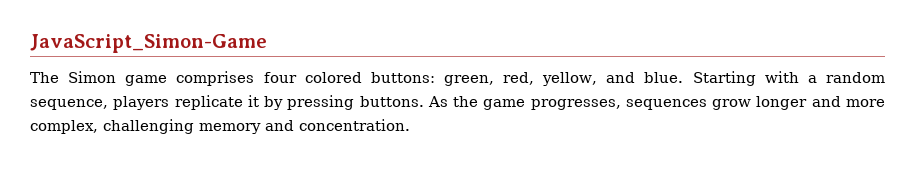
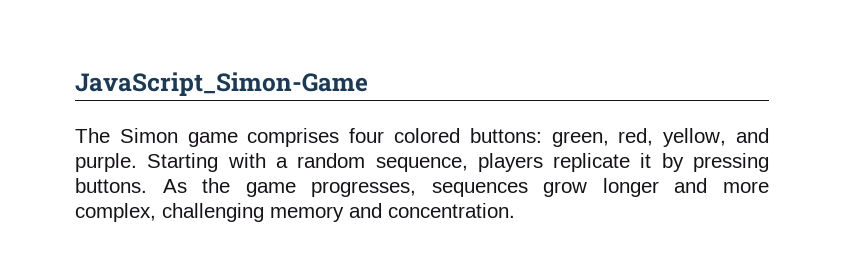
[644,72,684,83] blue. -> [75,153,137,172] purple.

